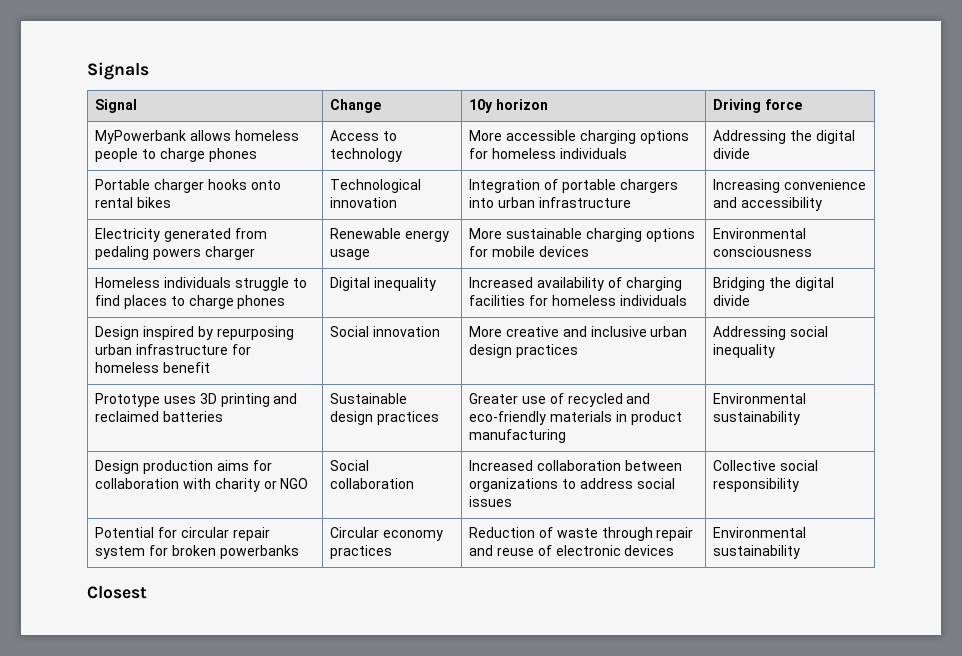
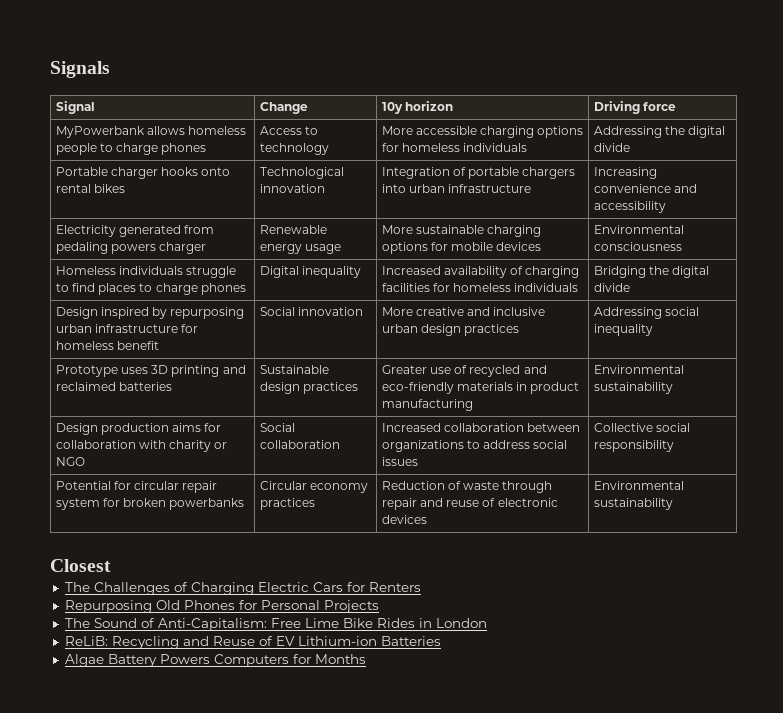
(147, 592) none -> [64,582,421,595] [64,600,379,613] [64,618,487,631] [64,636,441,649] [64,654,366,667] // The Challenges of Charging Electric Cars for Renters // Repurposing Old Phones for Personal Projects // The Sound of Anti-Capitalism: Free Lime Bike Rides in London // ReLiB: Recycling and Reuse of EV Lithium-ion Batteries // Algae Battery Powers Computers for Months

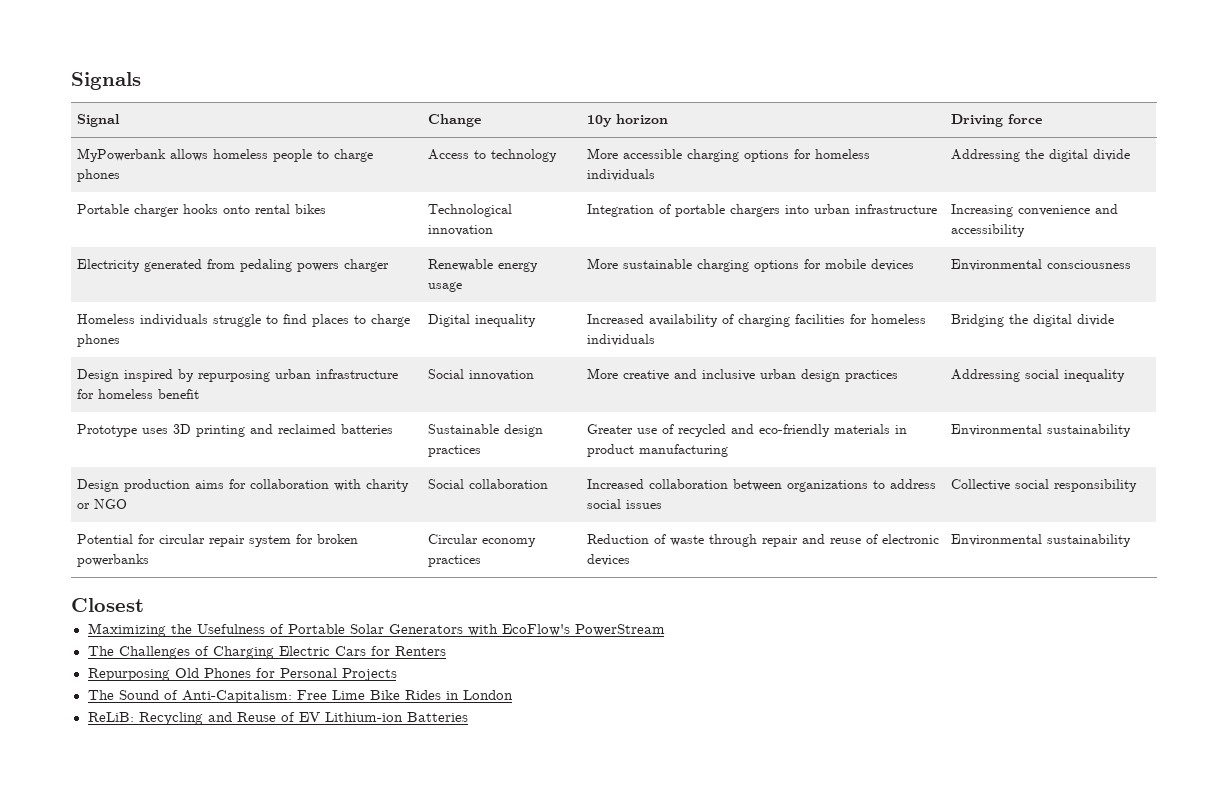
(111, 565) none -> [87,623,665,637] // Maximizing the Usefulness of Portable Solar Generators with EcoFlow's PowerStream
[64,654,366,667] // Algae Battery Powers Computers for Months -> (468, 717) none

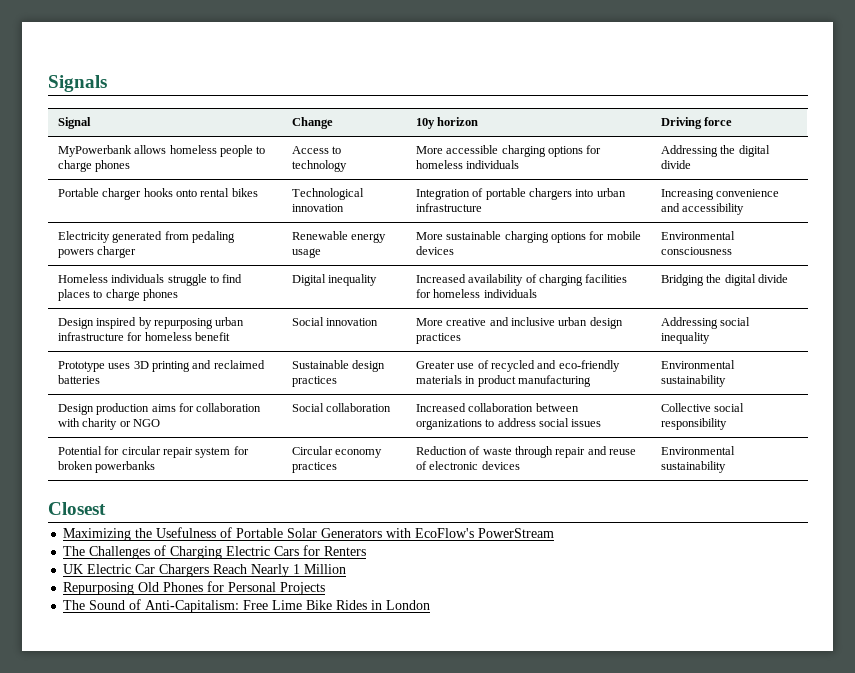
(446, 651) none -> [63,564,347,577] // UK Electric Car Chargers Reach Nearly 1 Million
[87,712,468,725] // ReLiB: Recycling and Reuse of EV Lithium-ion Batteries -> (431, 605) none

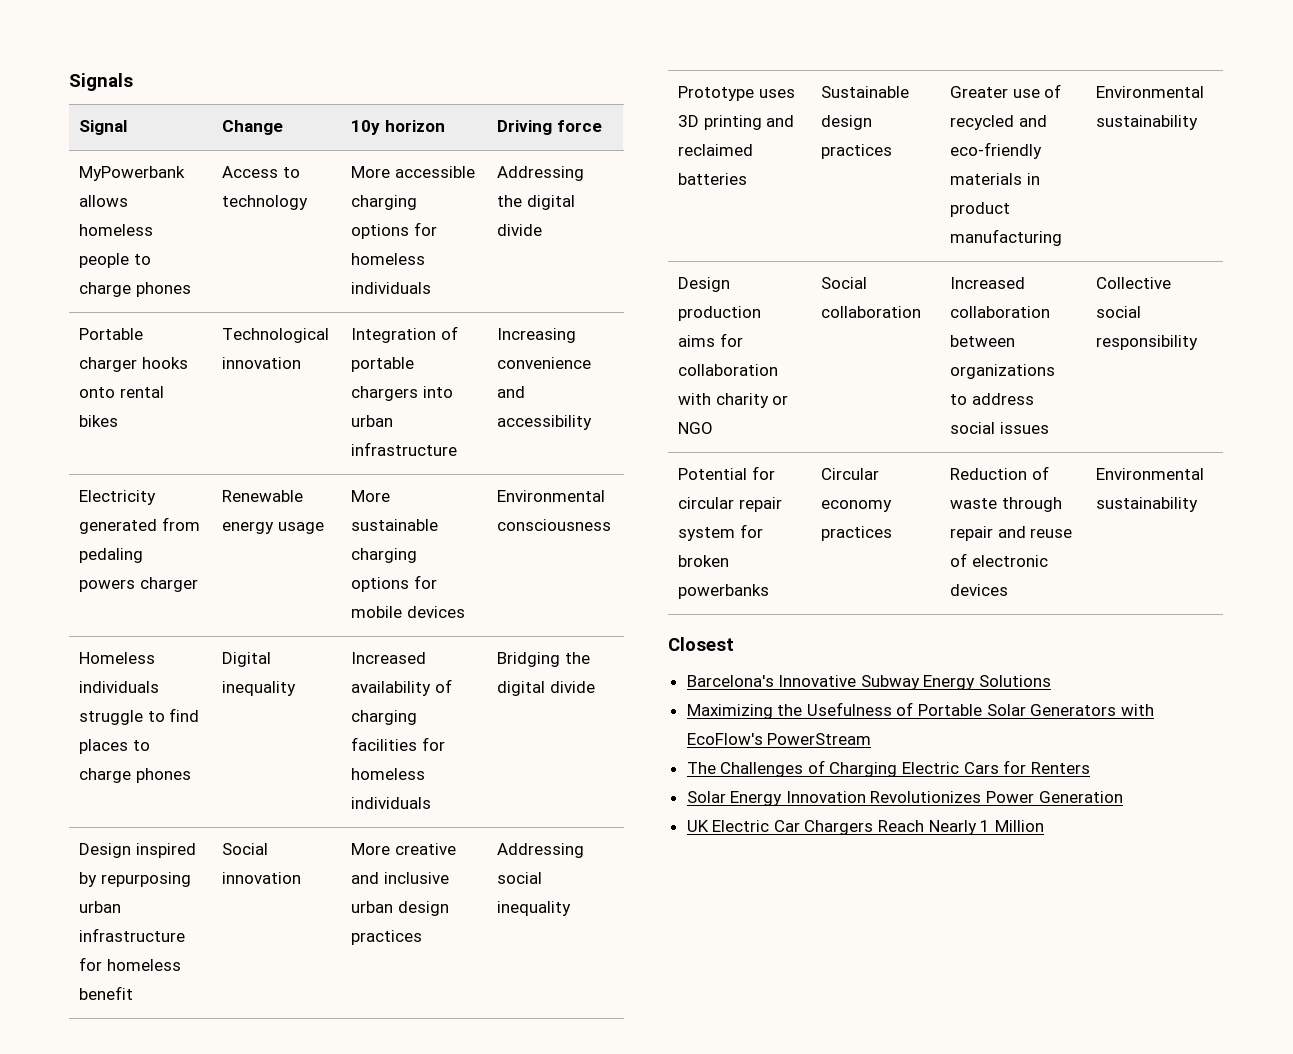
(106, 508) none -> [686,675,1052,690] // Barcelona's Innovative Subway Energy Solutions
(367, 551) none -> [686,791,1123,806] // Solar Energy Innovation Revolutionizes Power Generation
[63,581,326,595] [63,599,431,613] // Repurposing Old Phones for Personal Projects // The Sound of Anti-Capitalism: Free Lime Bike Rides in London -> (1044, 826) none

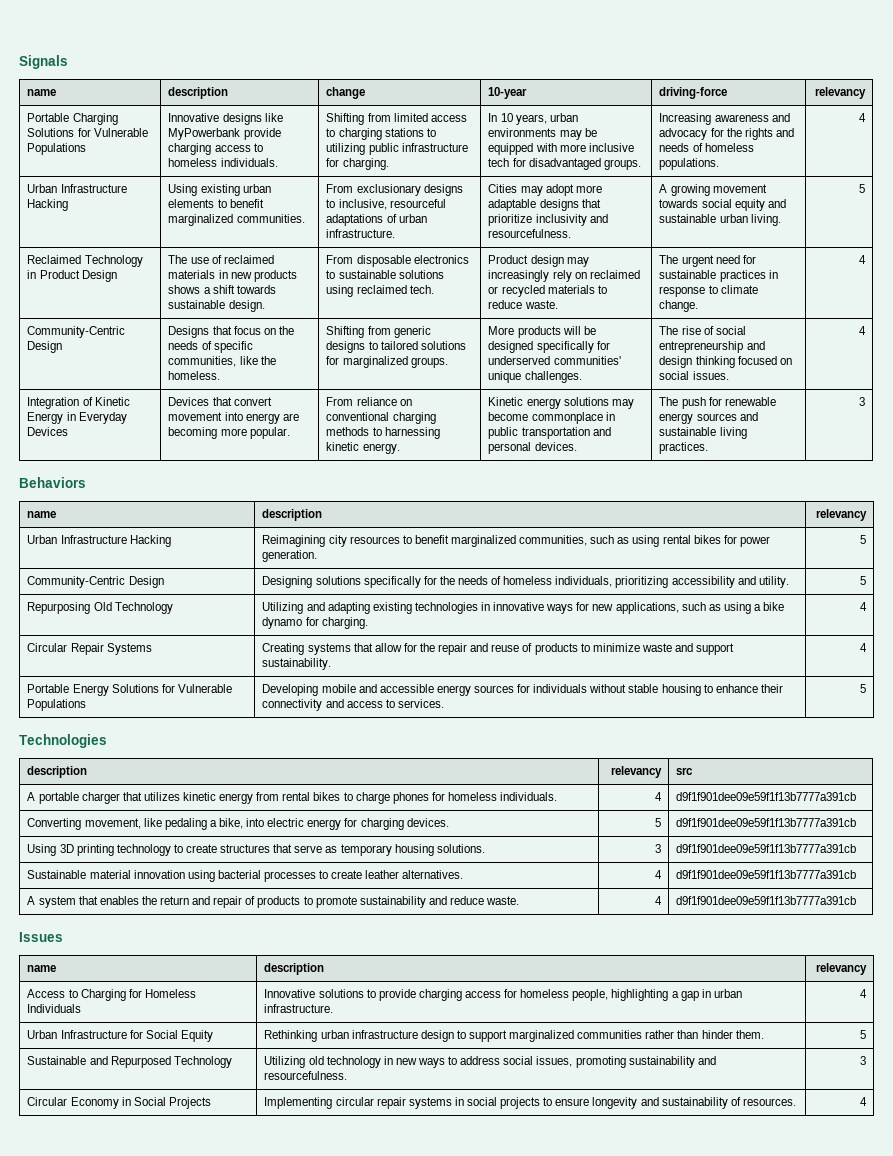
[79,120,128,135] [222,120,284,135] [351,120,445,135] [497,120,602,135] [79,166,186,181] [79,195,129,207] [79,224,154,236] [79,253,151,268] [79,282,191,297] [222,166,300,178] [222,195,309,210] [351,166,475,178] [351,195,418,210] [351,222,437,239] [351,253,426,265] [351,282,432,294] [497,166,585,181] [497,195,575,210] [497,224,543,236] [79,328,144,340] [79,357,188,372] [79,386,164,398] [79,415,119,427] [222,328,330,343] [222,357,302,369] [351,326,458,343] [351,357,415,372] [351,386,453,401] [351,415,394,427] [351,442,458,456] [497,328,577,343] [497,357,592,369] [497,386,526,398] [497,415,593,430] [79,490,157,505] [79,517,200,534] [79,548,144,563] [79,577,198,592] [222,490,304,502] [222,521,324,534] [351,490,391,502] [351,519,439,531] [351,548,418,563] [351,575,437,592] [351,606,465,618] [497,490,606,502] [497,519,612,531] [79,652,156,664] [79,681,160,693] [79,708,200,725] [79,739,150,754] [79,768,191,783] [222,652,272,667] [222,681,297,696] [351,652,427,664] [351,679,452,696] [351,710,418,725] [351,737,445,751] [351,768,426,780] [351,797,432,809] [497,652,590,667] [497,681,595,696] [79,843,196,858] [79,872,191,887] [79,901,122,913] [79,928,186,942] [79,957,181,971] [79,986,134,1000] [222,843,269,855] [222,872,302,884] [351,843,456,855] [351,872,449,884] [351,901,449,916] [351,930,423,945] [497,843,585,858] [497,872,543,884] [497,901,572,916] [678,86,795,101] [678,115,795,130] [678,144,754,156] [678,173,748,185] [821,86,910,98] [821,115,873,130] [821,144,893,159] [950,84,1062,98] [950,115,1047,130] [950,142,1043,159] [950,173,1040,185] [950,202,1011,217] [950,229,1063,246] [1096,86,1205,98] [1096,115,1199,130] [678,277,731,292] [678,306,762,321] [678,333,743,347] [678,364,779,376] [678,393,789,408] [678,422,714,434] [821,277,868,289] [821,306,922,318] [950,277,1026,289] [950,306,1051,318] [950,335,1016,347] [950,364,1056,379] [950,393,1034,405] [950,422,1049,434] [1096,277,1172,289] [1096,306,1142,318] [1096,335,1199,350] [678,466,775,480] [678,497,782,512] [678,524,763,541] [678,555,730,567] [678,584,770,599] [821,468,880,480] [821,500,893,512] [821,526,893,541] [950,466,1049,480] [950,497,1062,512] [950,526,1073,541] [950,553,1048,567] [950,584,1009,596] [1096,468,1205,480] [1096,497,1199,512] [668,637,734,651] [686,675,1052,690] [686,702,1154,719] [686,733,872,745] [686,760,1090,777] [686,791,1123,806] [686,820,1044,835] Signal | Change | 10y horizon | Driving force // MyPowerbank allows homeless people to charge phones | Access to technology | More accessible charging options for homeless individuals | Addressing the digital divide // Portable charger hooks onto rental bikes | Technological innovation | Integration of portable chargers into urban infrastructure | Increasing convenience and accessibility // Electricity generated from pedaling powers charger | Renewable energy usage | More sustainable charging options for mobile devices | Environmental consciousness // Homeless individuals struggle to find places to charge phones | Digital inequality | Increased availability of charging facilities for homeless individuals | Bridging the digital divide // Design inspired by repurposing urban infrastructure for homeless benefit | Social innovation | More creative and inclusive urban design practices | Addressing social inequality // Prototype uses 3D printing and reclaimed batteries | Sustainable design practices | Greater use of recycled and eco-friendly materials in product manufacturing | Environmental sustainability // Design production aims for collaboration with charity or NGO | Social collaboration | Increased collaboration between organizations to address social issues | Collective social responsibility // Potential for circular repair system for broken powerbanks | Circular economy practices | Reduction of waste through repair and reuse of electronic devices | Environmental sustainability // Closest // Barcelona's Innovative Subway Energy Solutions // Maximizing the Usefulness of Portable Solar Generators with EcoFlow's PowerStream // The Challenges of Charging Electric Cars for Renters // Solar Energy Innovation Revolutionizes Power Generation // UK Electric Car Chargers Reach Nearly 1 Million -> [27,89,57,96] [168,87,229,99] [326,87,366,99] [488,87,528,99] [659,87,728,99] [814,87,866,99] [27,113,118,125] [27,128,148,137] [27,143,87,155] [168,113,283,125] [168,128,281,140] [168,143,263,155] [168,158,278,167] [326,113,467,125] [326,128,436,140] [326,143,468,155] [326,158,389,170] [488,113,578,125] [488,128,597,140] [488,143,634,155] [488,158,641,170] [659,113,790,125] [659,128,794,140] [659,143,754,152] [659,158,720,170] [858,113,866,122] [27,184,127,193] [27,199,69,211] [168,184,271,196] [168,199,264,208] [168,214,305,226] [326,184,463,196] [326,199,446,210] [326,214,427,226] [326,229,396,238] [488,184,602,196] [488,199,601,211] [488,214,608,226] [488,229,572,238] [659,184,767,196] [659,199,786,211] [659,214,781,226] [858,184,865,193] [27,255,143,267] [27,270,117,282] [168,255,274,264] [168,270,297,282] [168,285,276,294] [168,300,265,312] [326,255,469,267] [326,270,444,279] [326,285,434,297] [488,255,589,267] [488,270,640,282] [488,285,607,297] [488,300,558,309] [659,255,756,267] [659,270,778,282] [659,285,758,297] [659,300,699,312] [858,255,866,264] [27,326,126,338] [27,341,63,353] [168,326,294,338] [168,341,253,353] [168,356,276,367] [168,371,221,380] [326,326,431,338] [326,341,466,353] [326,356,448,368] [488,326,596,338] [488,341,610,353] [488,356,621,365] [488,371,582,383] [659,326,746,335] [659,341,765,353] [659,356,792,368] [659,371,729,380] [858,326,866,335] [27,397,130,409] [27,412,127,424] [27,427,69,436] [168,397,272,406] [168,412,299,424] [168,427,290,439] [326,397,412,406] [326,412,436,424] [326,427,440,439] [326,442,400,454] [488,397,634,409] [488,412,615,424] [488,427,611,439] [488,442,577,454] [659,397,776,409] [659,412,758,424] [659,427,747,439] [659,442,709,454] [858,397,865,406] [19,477,86,488] [27,511,57,518] [262,509,323,521] [815,509,867,521] [27,535,171,547] [262,535,770,547] [262,550,318,562] [859,535,866,544] [27,576,164,588] [262,576,789,588] [859,576,866,585] [27,602,173,614] [262,602,785,614] [262,617,368,629] [859,602,867,611] [27,643,152,655] [262,643,735,655] [262,658,332,670] [859,643,867,652] [27,684,232,696] [27,699,87,711] [262,684,783,696] [262,699,444,711] [859,684,866,693] [19,734,107,748] [27,766,88,778] [610,766,662,778] [676,767,694,775] [27,792,558,804] [654,792,662,801] [676,792,857,801] [27,818,449,830] [654,818,661,827] [676,818,857,827] [27,844,485,856] [654,844,661,853] [676,844,857,853] [27,870,464,882] [654,870,662,879] [676,870,857,879] [27,896,520,908] [654,896,662,905] [676,896,857,905] [19,932,63,942] [27,965,57,972] [264,963,325,975] [815,963,867,975] [27,989,196,1001] [27,1004,82,1013] [264,989,742,1001] [264,1004,334,1013] [859,989,867,998] [27,1030,213,1042] [264,1030,764,1042] [859,1030,866,1039] [27,1056,232,1068] [264,1056,716,1068] [264,1071,348,1080] [859,1056,866,1065] [27,1097,211,1109] [264,1097,796,1109] [859,1097,867,1106] name | description | change | 10-year | driving-force | relevancy // Portable Charging Solutions for Vulnerable Populations | Innovative designs like MyPowerbank provide charging access to homeless individuals. | Shifting from limited access to charging stations to utilizing public infrastructure for charging. | In 10 years, urban environments may be equipped with more inclusive tech for disadvantaged groups. | Increasing awareness and advocacy for the rights and needs of homeless populations. | 4 // Urban Infrastructure Hacking | Using existing urban elements to benefit marginalized communities. | From exclusionary designs to inclusive, resourceful adaptations of urban infrastructure. | Cities may adopt more adaptable designs that prioritize inclusivity and resourcefulness. | A growing movement towards social equity and sustainable urban living. | 5 // Reclaimed Technology in Product Design | The use of reclaimed materials in new products shows a shift towards sustainable design. | From disposable electronics to sustainable solutions using reclaimed tech. | Product design may increasingly rely on reclaimed or recycled materials to reduce waste. | The urgent need for sustainable practices in response to climate change. | 4 // Community-Centric Design | Designs that focus on the needs of specific communities, like the homeless. | Shifting from generic designs to tailored solutions for marginalized groups. | More products will be designed specifically for underserved communities' unique challenges. | The rise of social entrepreneurship and design thinking focused on social issues. | 4 // Integration of Kinetic Energy in Everyday Devices | Devices that convert movement into energy are becoming more popular. | From reliance on conventional charging methods to harnessing kinetic energy. | Kinetic energy solutions may become commonplace in public transportation and personal devices. | The push for renewable energy sources and sustainable living practices. | 3 // Behaviors // name | description | relevancy // Urban Infrastructure Hacking | Reimagining city resources to benefit marginalized communities, such as using rental bikes for power generation. | 5 // Community-Centric Design | Designing solutions specifically for the needs of homeless individuals, prioritizing accessibility and utility. | 5 // Repurposing Old Technology | Utilizing and adapting existing technologies in innovative ways for new applications, such as using a bike dynamo for charging. | 4 // Circular Repair Systems | Creating systems that allow for the repair and reuse of products to minimize waste and support sustainability. | 4 // Portable Energy Solutions for Vulnerable Populations | Developing mobile and accessible energy sources for individuals without stable housing to enhance their connectivity and access to services. | 5 // Technologies // description | relevancy | src // A portable charger that utilizes kinetic energy from rental bikes to charge phones for homeless individuals. | 4 | d9f1f901dee09e59f1f13b7777a391cb // Converting movement, like pedaling a bike, into electric energy for charging devices. | 5 | d9f1f901dee09e59f1f13b7777a391cb // Using 3D printing technology to create structures that serve as temporary housing solutions. | 3 | d9f1f901dee09e59f1f13b7777a391cb // Sustainable material innovation using bacterial processes to create leather alternatives. | 4 | d9f1f901dee09e59f1f13b7777a391cb // A system that enables the return and repair of products to promote sustainability and reduce waste. | 4 | d9f1f901dee09e59f1f13b7777a391cb // Issues // name | description | relevancy // Access to Charging for Homeless Individuals | Innovative solutions to provide charging access for homeless people, highlighting a gap in urban infrastructure. | 4 // Urban Infrastructure for Social Equity | Rethinking urban infrastructure design to support marginalized communities rather than hinder them. | 5 // Sustainable and Repurposed Technology | Utilizing old technology in new ways to address social issues, promoting sustainability and resourcefulness. | 3 // Circular Economy in Social Projects | Implementing circular repair systems in social projects to ensure longevity and sustainability of resources. | 4

